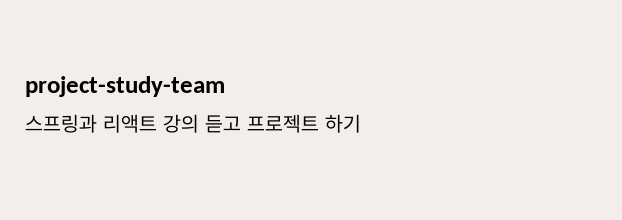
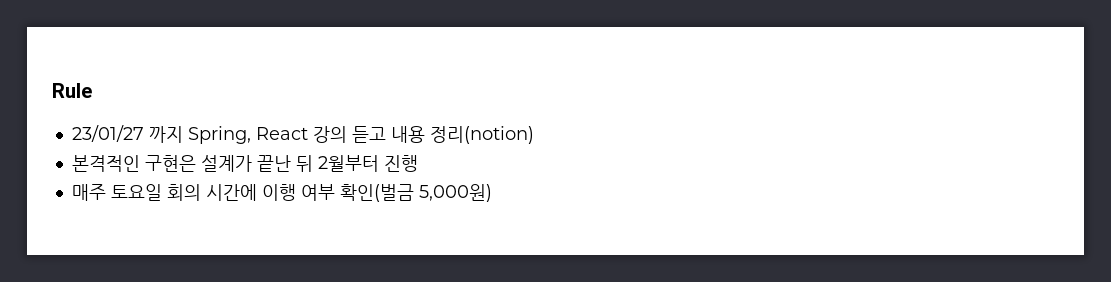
[25,76,225,97] [25,114,361,133] project-study-team // 스프링과 리액트 강의 듣고 프로젝트 하기 -> [52,83,92,98] [71,125,534,144] [71,155,418,172] [71,184,492,202] Rule // 23/01/27 까지 Spring, React 강의 듣고 내용 정리(notion) // 본격적인 구현은 설계가 끝난 뒤 2월부터 진행 // 매주 토요일 회의 시간에 이행 여부 확인(벌금 5,000원)

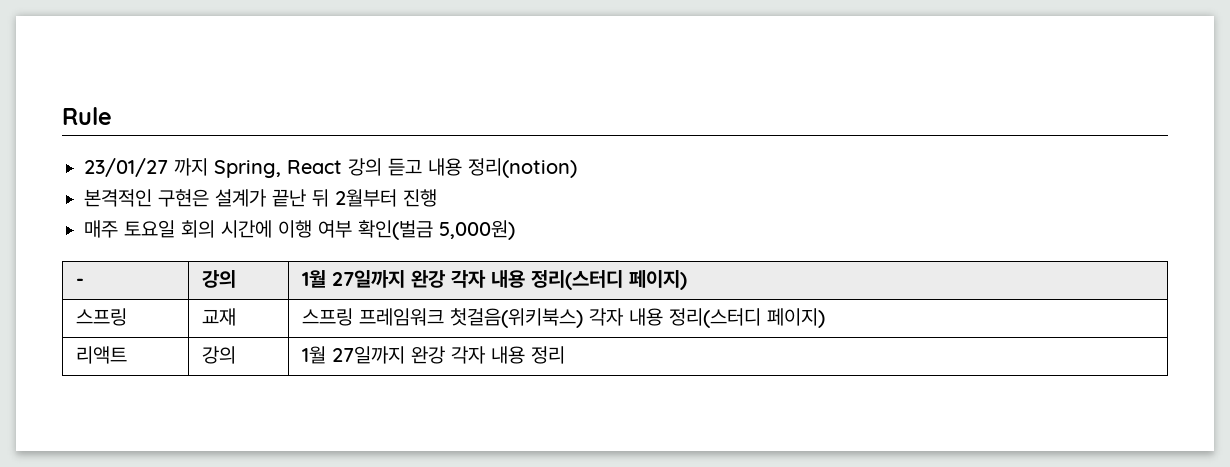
(492, 193) none -> [76,278,85,286] [202,270,237,288] [302,270,688,290] [76,308,128,326] [202,308,237,326] [302,308,826,328] [76,346,128,364] [202,346,237,364] [302,346,566,364] // - | 강의 | 1월 27일까지 완강 각자 내용 정리(스터디 페이지) // 스프링 | 교재 | 스프링 프레임워크 첫걸음(위키북스) 각자 내용 정리(스터디 페이지) // 리액트 | 강의 | 1월 27일까지 완강 각자 내용 정리

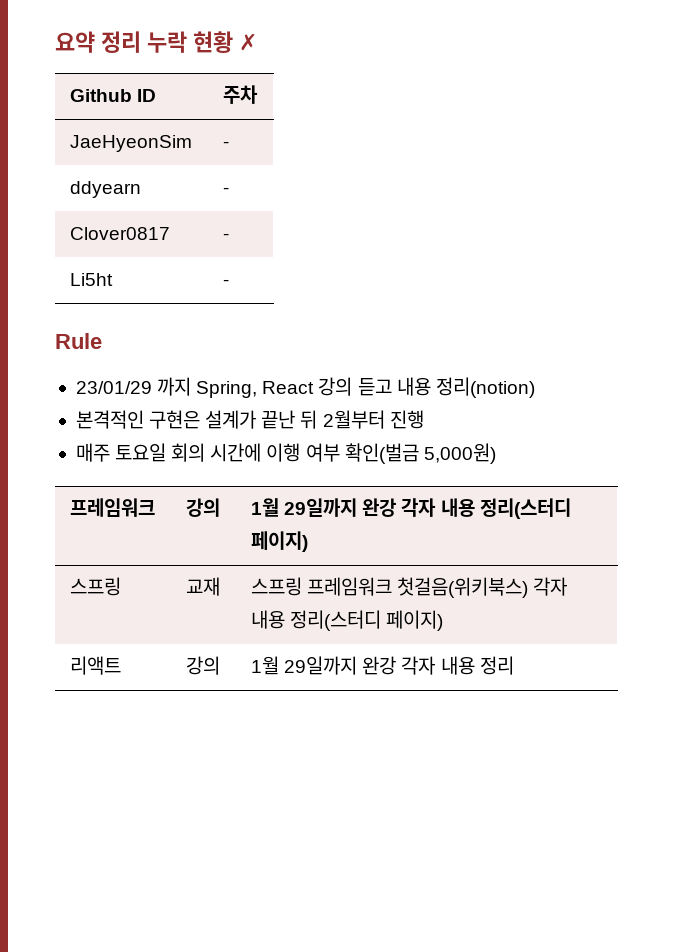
(62, 116) none -> [55,31,257,53] [70,89,157,102] [223,85,259,104] [70,135,193,152] [223,141,230,148] [70,181,142,198] [223,187,230,194] [70,227,171,240] [223,233,230,240] [70,273,114,286] [223,279,230,286] 요약 정리 누락 현황 ✗ // Github ID | 주차 // JaeHyeonSim | - // ddyearn | - // Clover0817 | - // Li5ht | - //
[84,158,168,177] 23/01/27 -> [75,381,152,394] 23/01/29
[76,278,85,286] [202,270,237,288] [302,270,406,288] - | 강의 | 1월 27일까지 -> [70,498,156,517] [186,498,221,517] [251,498,358,517] 프레임워크 | 강의 | 1월 29일까지
[332,346,406,364] 27일까지 -> [284,656,358,675] 29일까지

